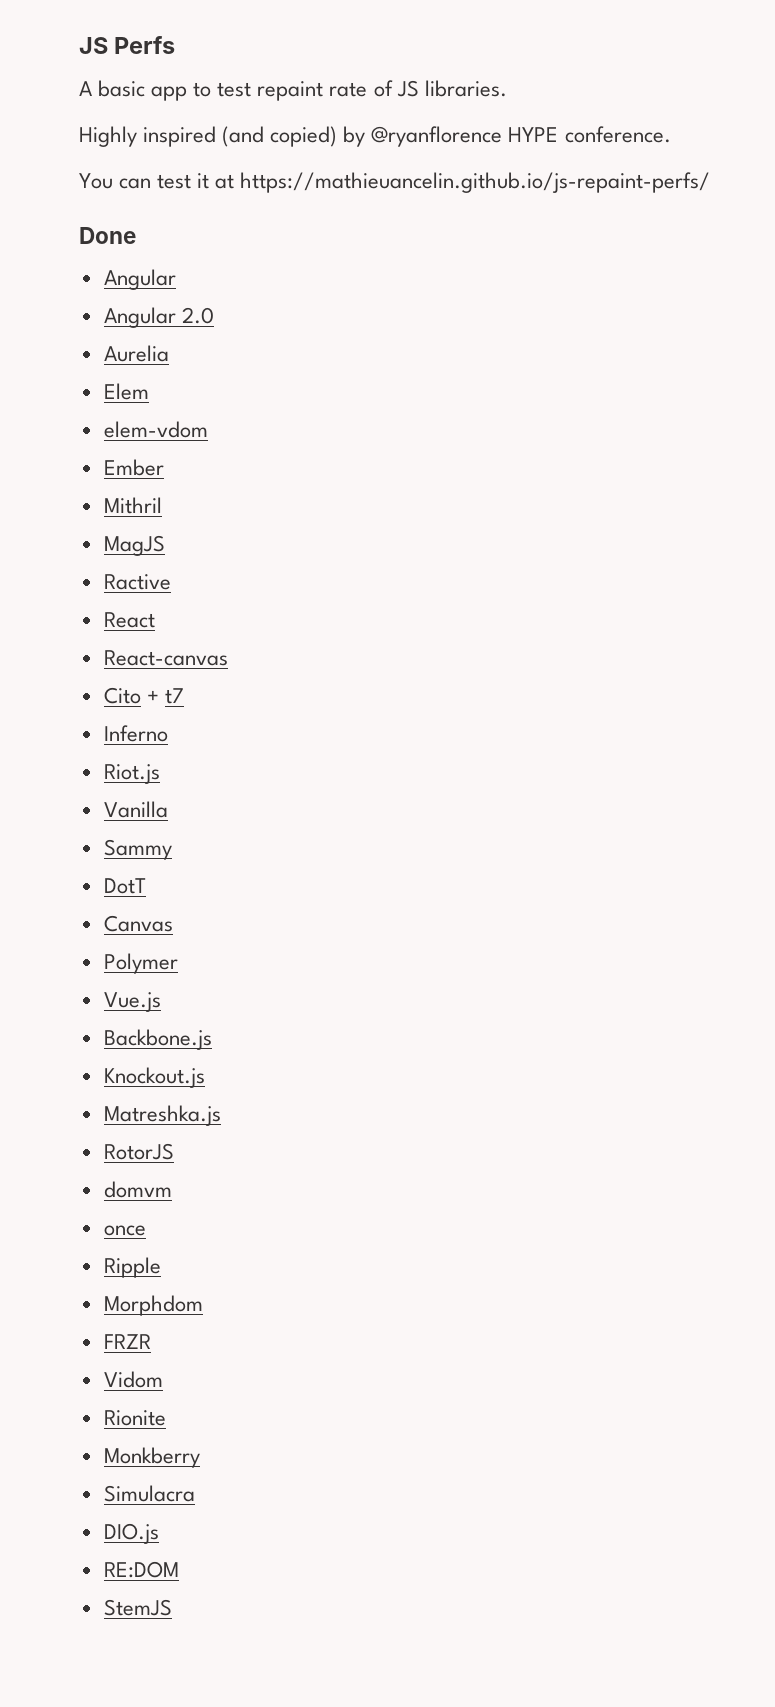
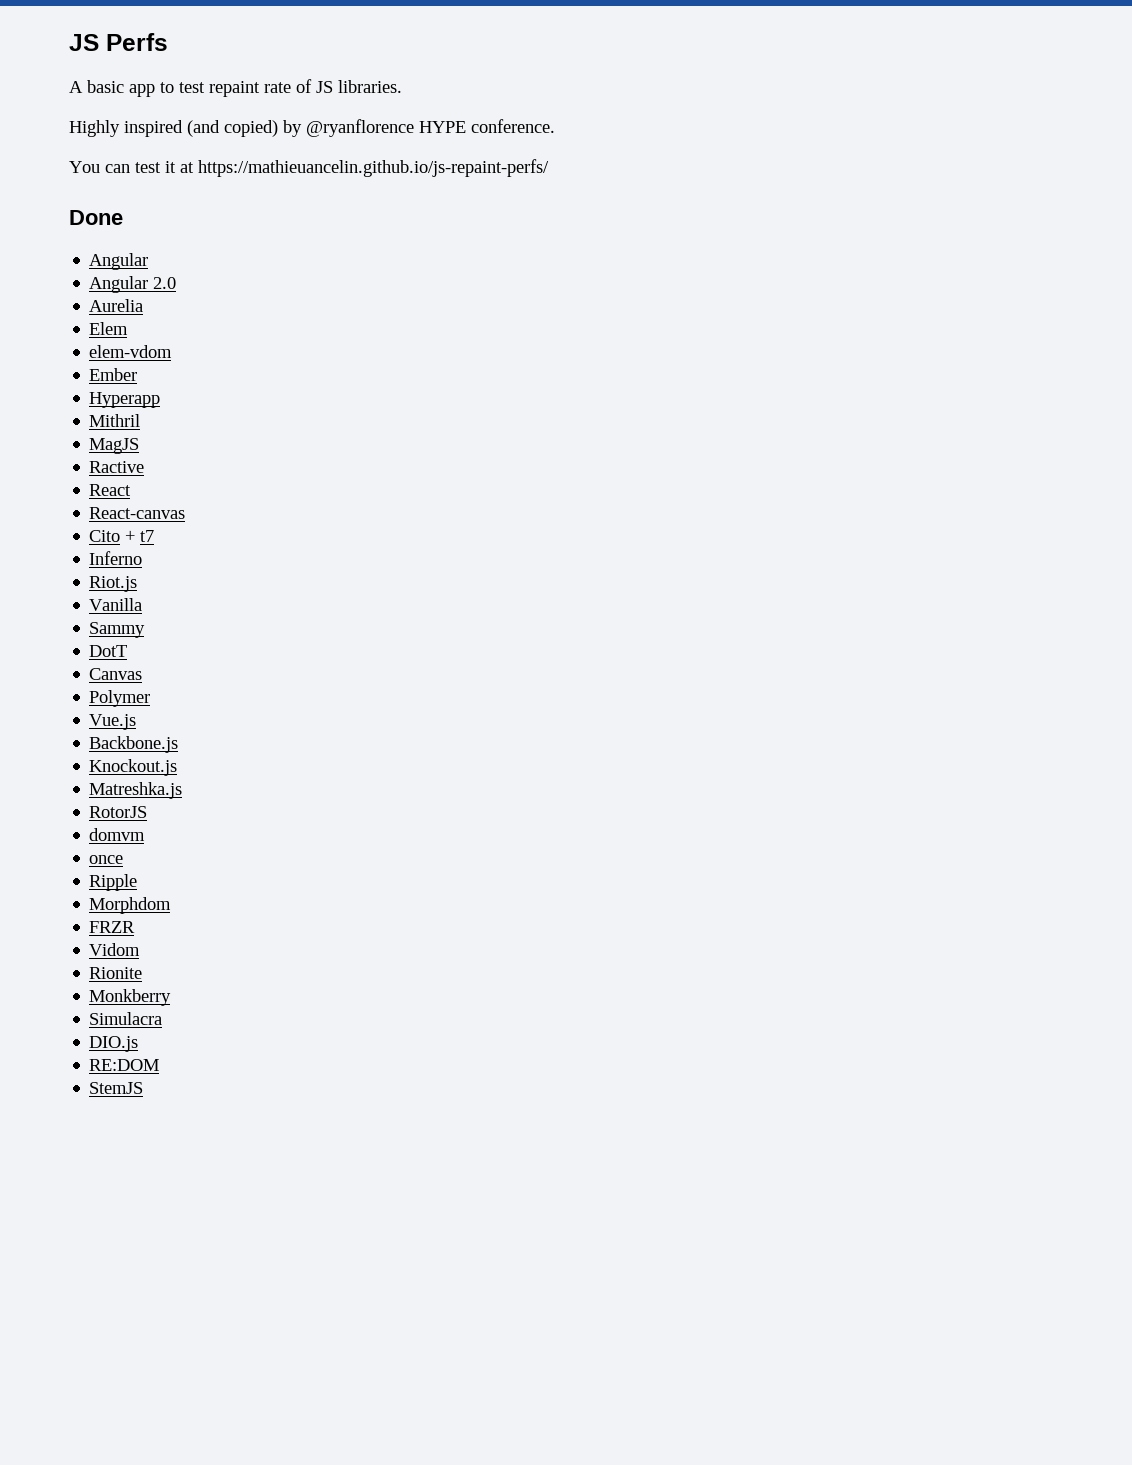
(164, 467) none -> [89,392,161,408] // Hyperapp

